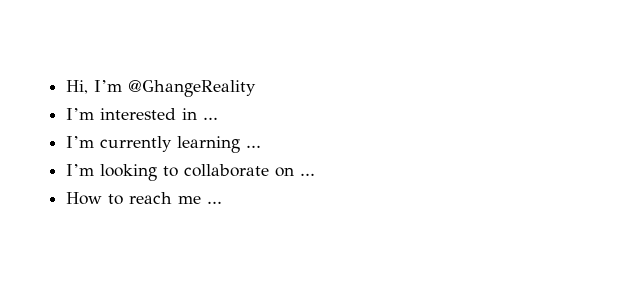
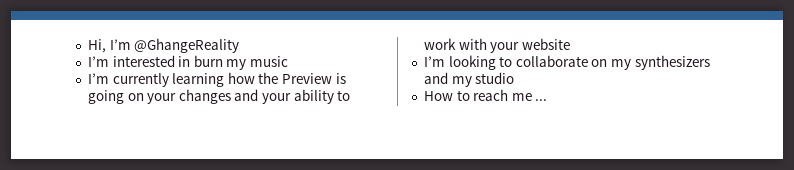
[203,117,219,120] ... -> [193,55,289,70] burn my music
[246,145,262,148] ... -> [227,72,346,84] [87,89,351,104] [423,38,570,53] how the Preview is going on your changes and your ability to work with your website
[300,173,316,176] ... -> [611,55,710,70] [423,72,515,87] my synthesizers and my studio

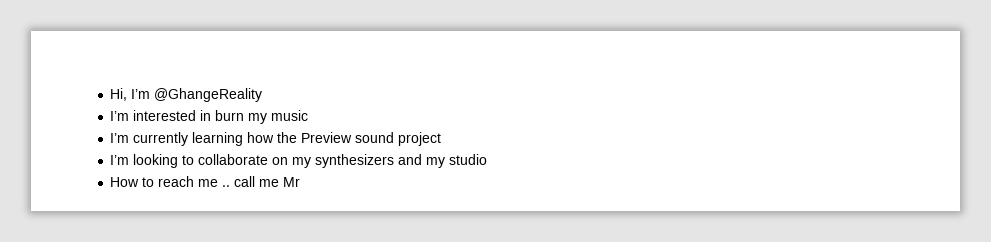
[335,73,346,84] [87,89,351,104] [423,38,570,53] is going on your changes and your ability to work with your website -> [355,132,442,146] sound project
[535,99,548,101] ... -> [222,176,301,187] .. call me Mr

